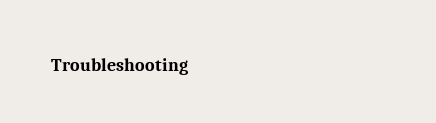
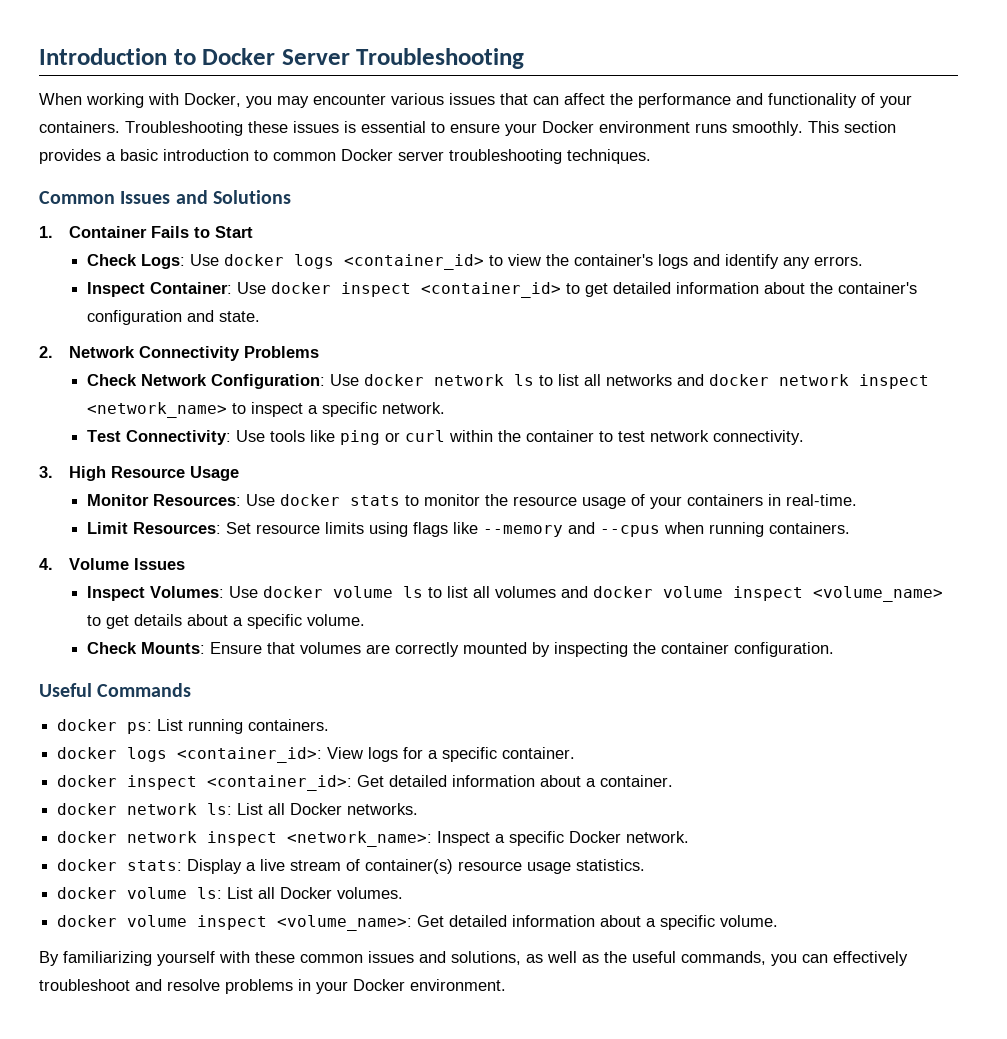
[51,58,188,75] Troubleshooting -> [39,48,525,69] [39,93,912,108] [39,121,896,136] [39,149,651,164] [39,190,291,204] [39,226,253,238] [86,254,863,270] [86,282,917,298] [86,310,260,325] [39,346,319,361] [86,374,929,389] [86,402,445,418] [86,430,804,445] [39,466,239,481] [86,494,857,509] [86,522,850,537] [39,558,185,570] [86,586,943,602] [86,614,365,629] [86,642,834,657] [39,683,192,697] [57,719,330,734] [57,747,576,763] [57,775,674,791] [57,803,419,815] [57,831,690,847] [57,859,646,874] [57,887,404,899] [57,915,779,931] [39,951,908,966] [39,979,506,994] Introduction to Docker Server Troubleshooting // When working with Docker, you may encounter various issues that can affect the performance and functionality of your containers. Troubleshooting these issues is essential to ensure your Docker environment runs smoothly. This section provides a basic introduction to common Docker server troubleshooting techniques. // Common Issues and Solutions // 1. Container Fails to Start // Check Logs: Use docker logs <container_id> to view the container's logs and identify any errors. // Inspect Container: Use docker inspect <container_id> to get detailed information about the container's configuration and state. // 2. Network Connectivity Problems // Check Network Configuration: Use docker network ls to list all networks and docker network inspect <network_name> to inspect a specific network. // Test Connectivity: Use tools like ping or curl within the container to test network connectivity. // 3. High Resource Usage // Monitor Resources: Use docker stats to monitor the resource usage of your containers in real-time. // Limit Resources: Set resource limits using flags like --memory and --cpus when running containers. // 4. Volume Issues // Inspect Volumes: Use docker volume ls to list all volumes and docker volume inspect <volume_name> to get details about a specific volume. // Check Mounts: Ensure that volumes are correctly mounted by inspecting the container configuration. // Useful Commands // docker ps: List running containers. // docker logs <container_id>: View logs for a specific container. // docker inspect <container_id>: Get detailed information about a container. // docker network ls: List all Docker networks. // docker network inspect <network_name>: Inspect a specific Docker network. // docker stats: Display a live stream of container(s) resource usage statistics. // docker volume ls: List all Docker volumes. // docker volume inspect <volume_name>: Get detailed information about a specific volume. // By familiarizing yourself with these common issues and solutions, as well as the useful commands, you can effectively troubleshoot and resolve problems in your Docker environment.

